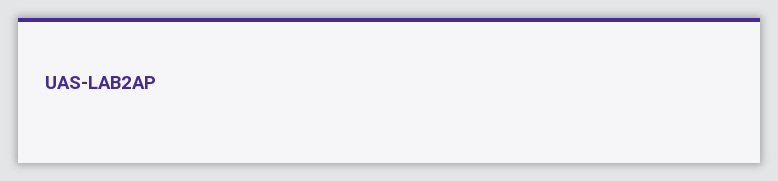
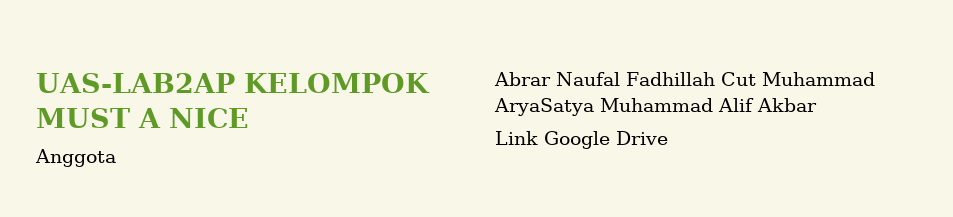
(156, 82) none -> [244,73,430,93] [36,108,249,128] [35,149,116,167] [494,72,875,86] [494,98,817,116] [495,131,668,149] KELOMPOK MUST A NICE // Anggota // Abrar Naufal Fadhillah Cut Muhammad AryaSatya Muhammad Alif Akbar // Link Google Drive

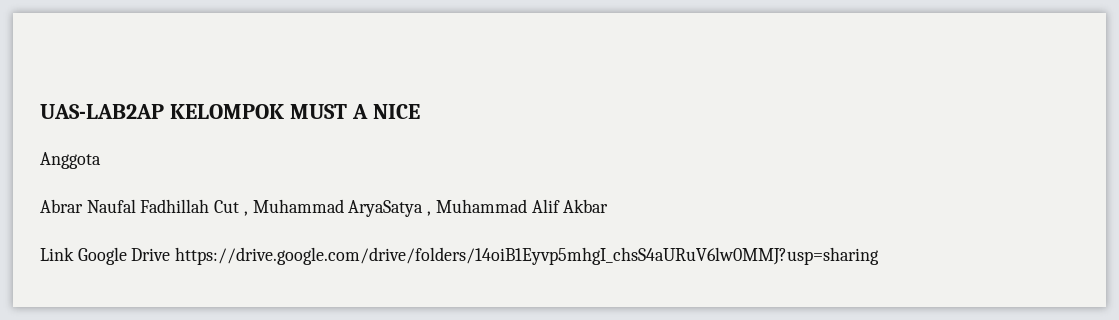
(756, 79) none -> [243,211,248,216] ,
(594, 107) none -> [427,211,432,216] ,
(668, 138) none -> [175,247,880,265] https://drive.google.com/drive/folders/14oiB1Eyvp5mhgI_chsS4aURuV6lw0MMJ?usp=sharing

